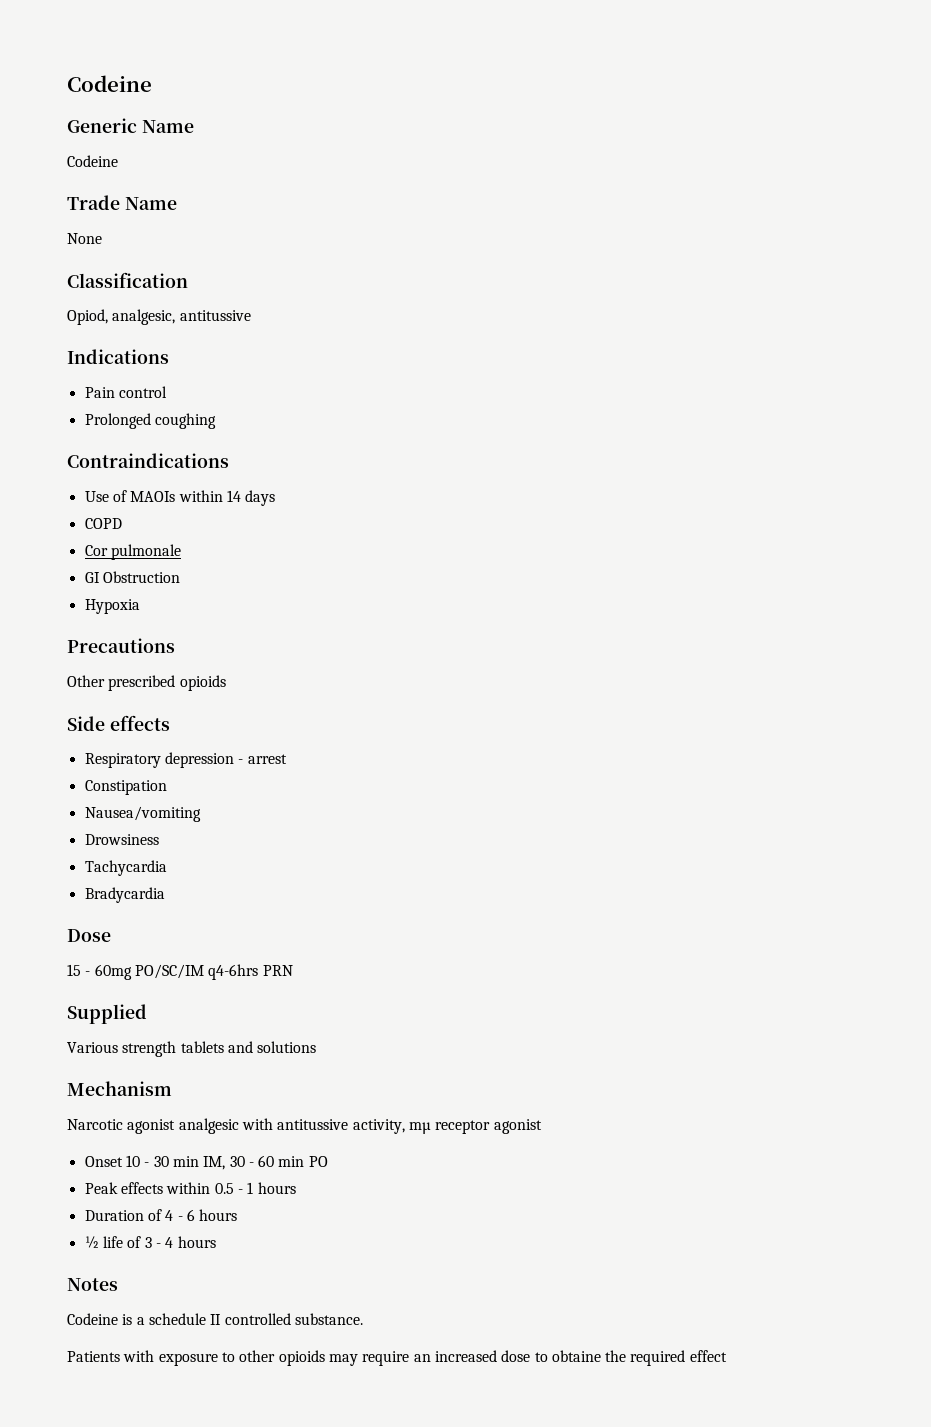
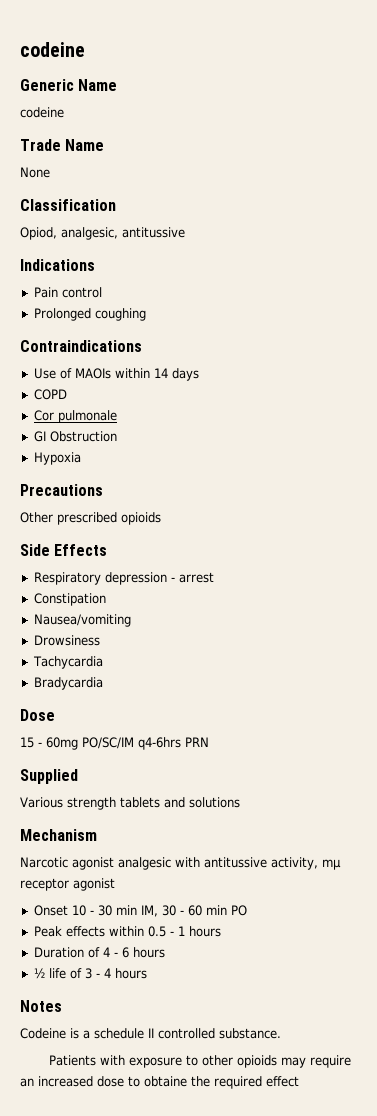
[67,75,152,92] Codeine -> [20,42,85,57] codeine
[67,155,118,167] Codeine -> [20,107,64,118] codeine
[109,715,170,731] effects -> [54,544,108,556] Effects

